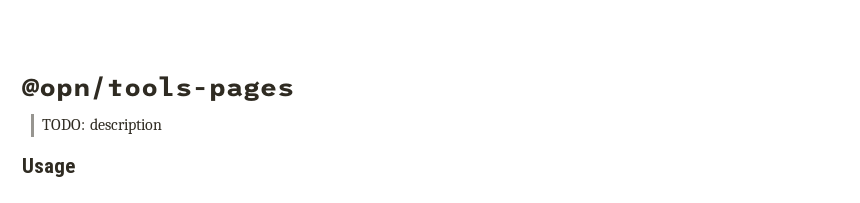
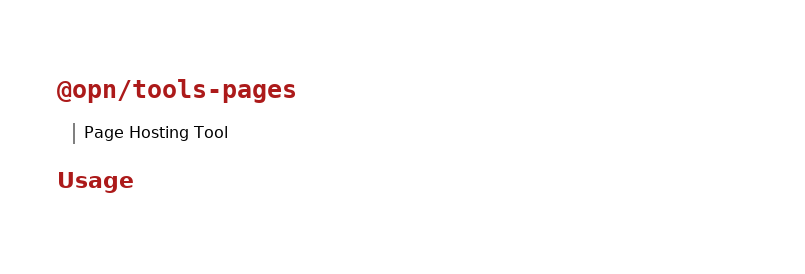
[42,118,162,134] TODO: description -> [84,126,229,141] Page Hosting Tool

